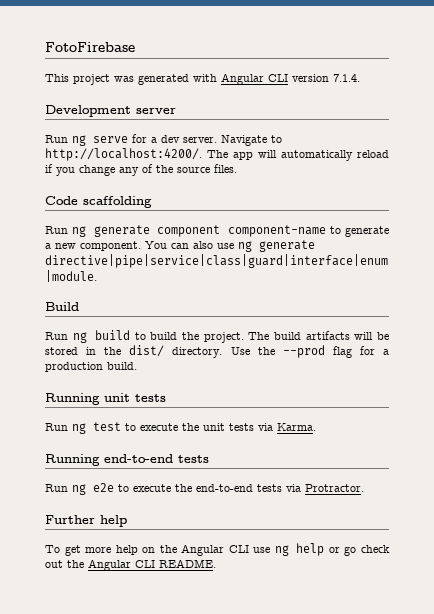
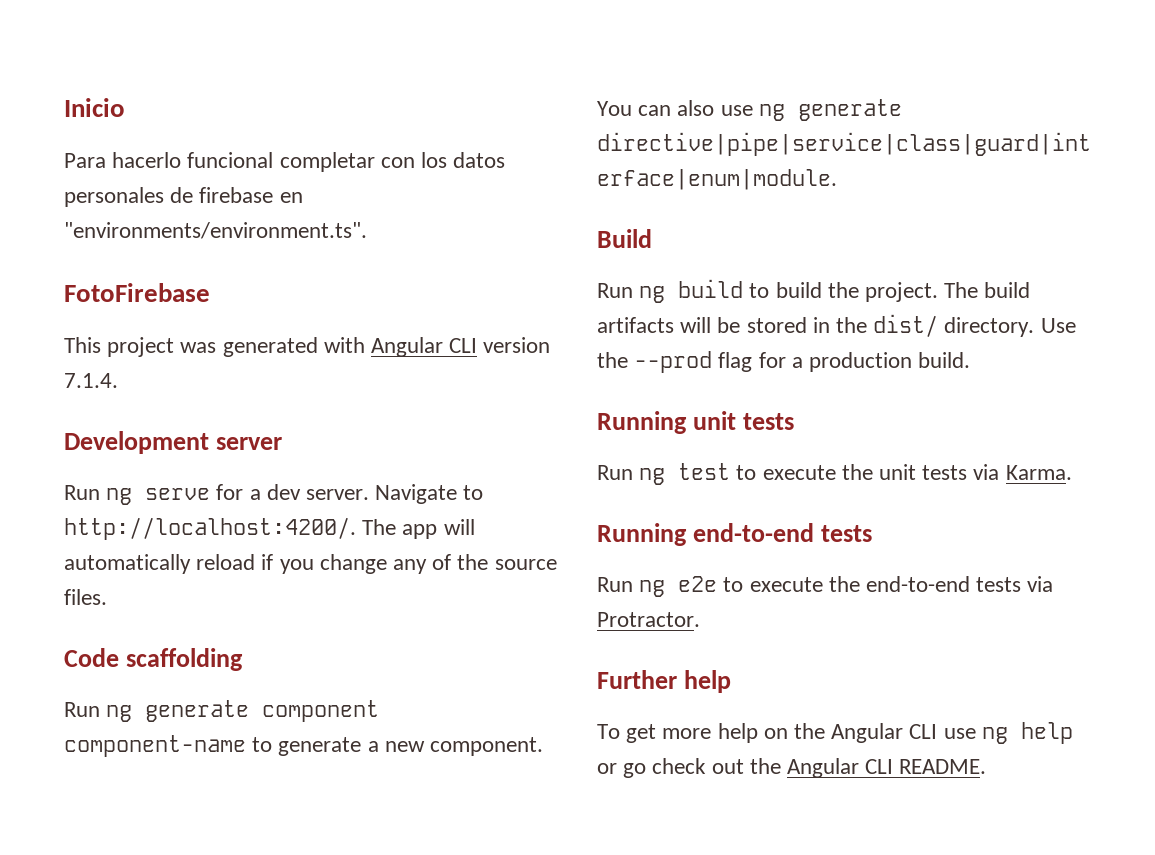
(45, 47) none -> [64,98,125,117] [64,152,506,172] [64,187,303,207] [64,222,367,239] Inicio // Para hacerlo funcional completar con los datos personales de firebase en "environments/environment.ts". //

